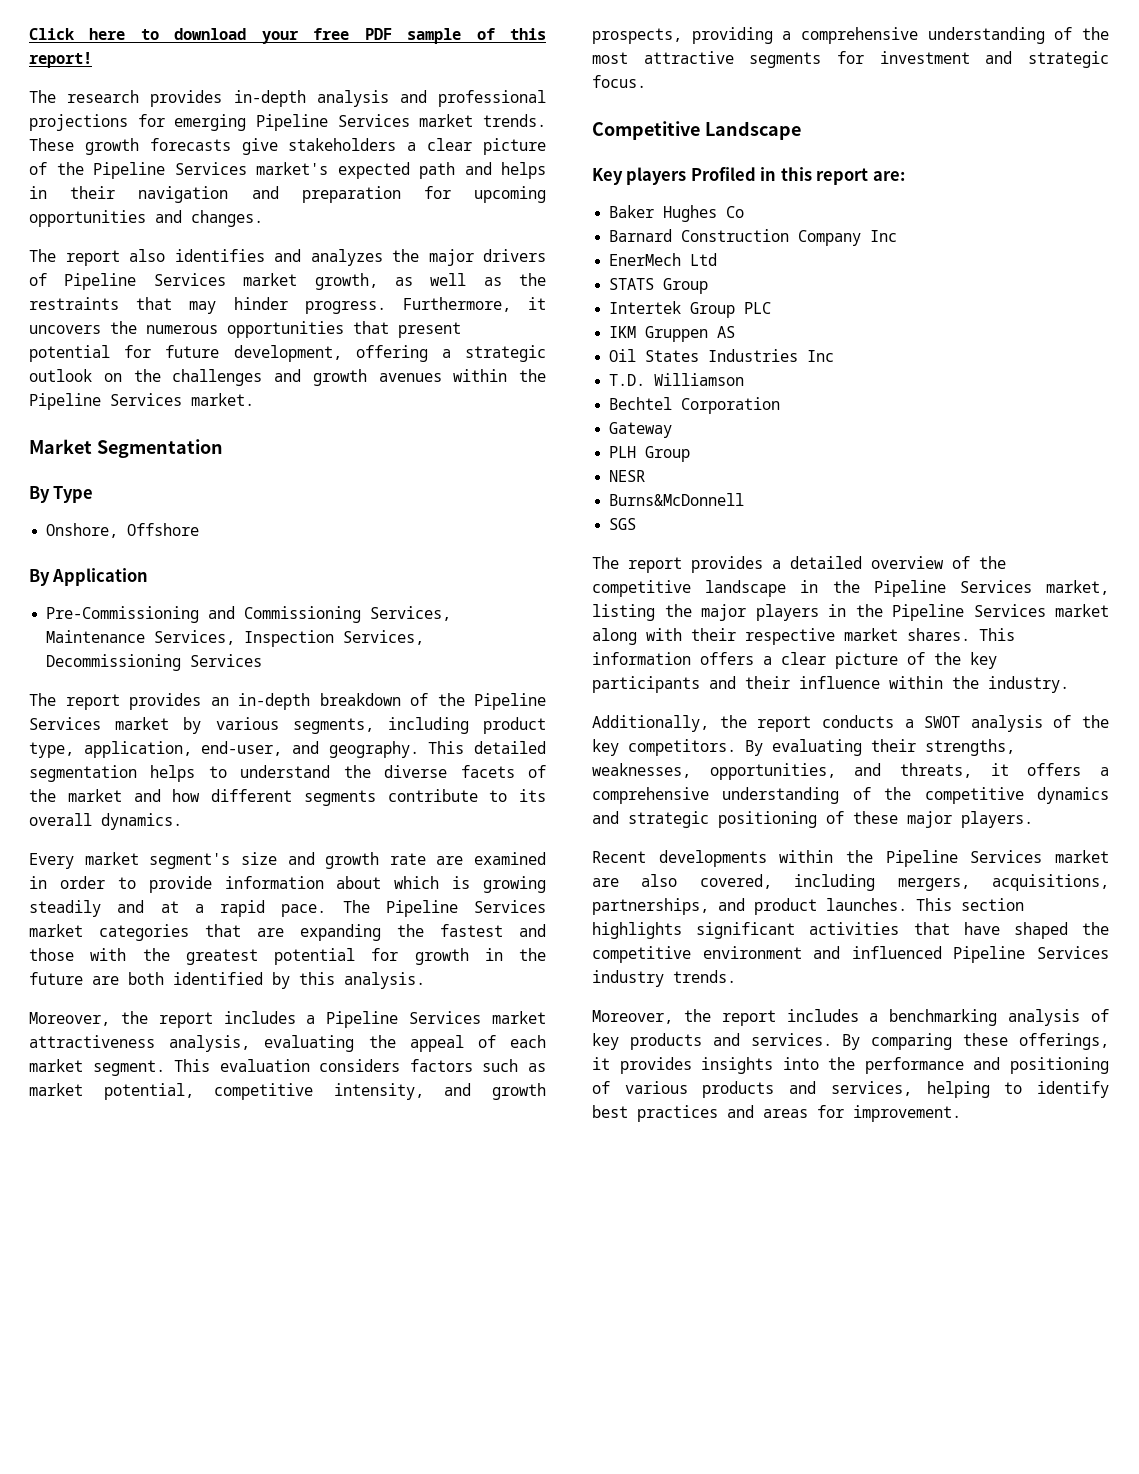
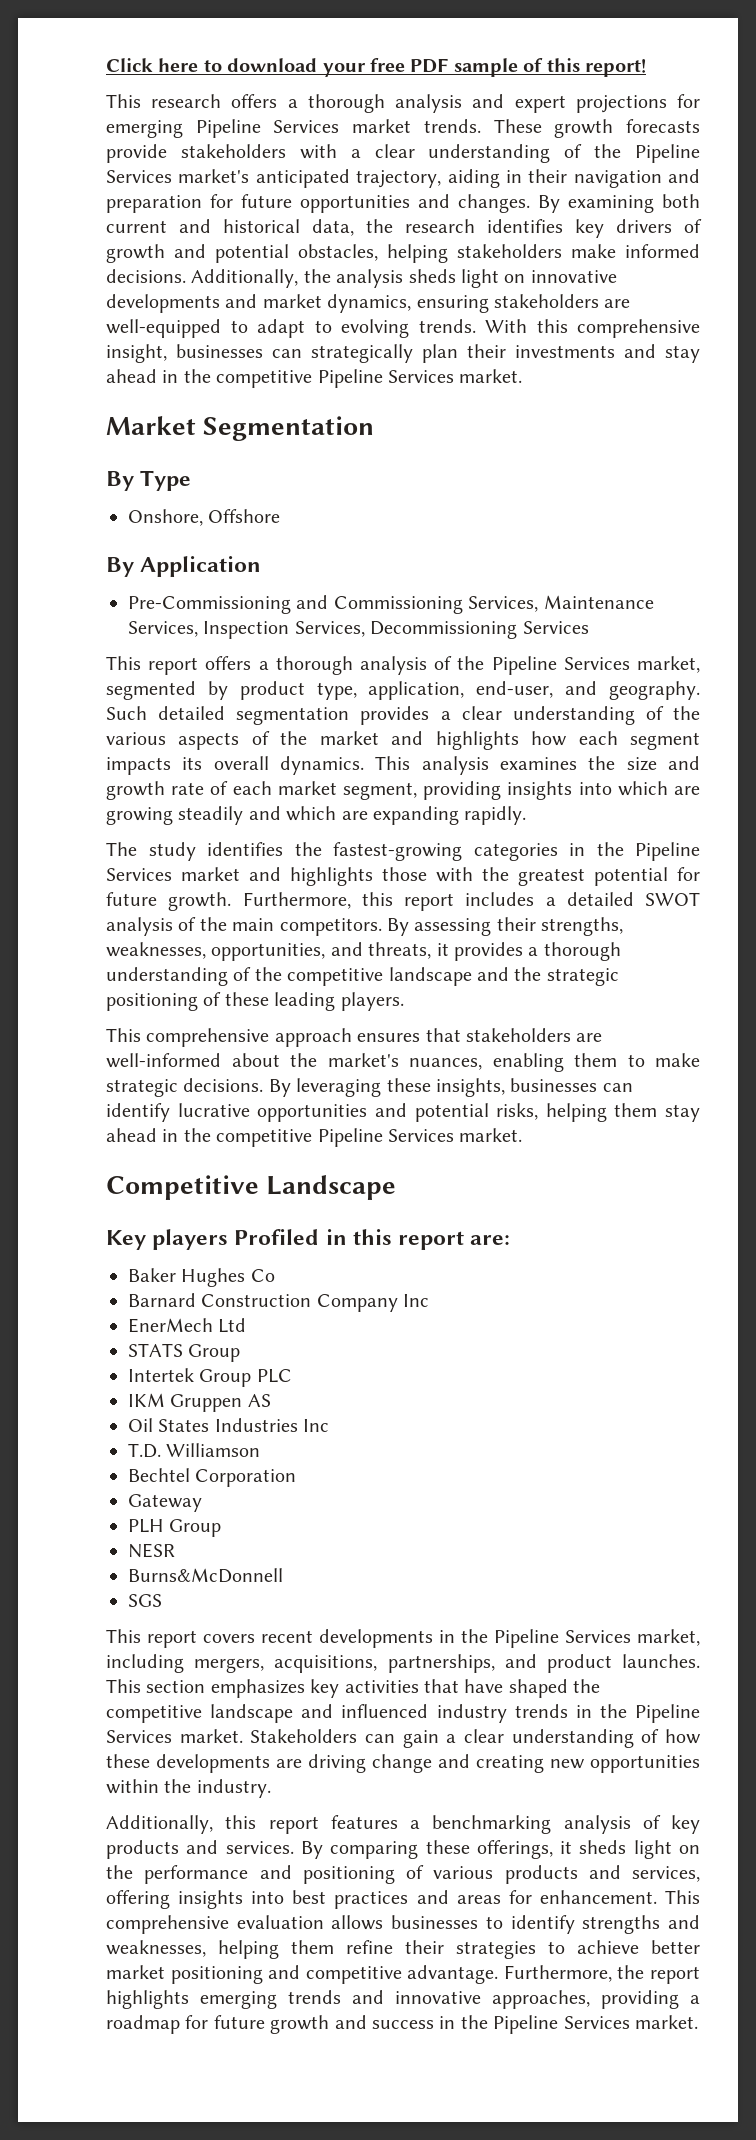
[29,90,306,107] The research provides in-depth -> [106,94,385,113] This research offers a thorough
[438,90,546,107] professional -> [514,95,566,113] expert
[241,138,546,155] give stakeholders a clear picture -> [106,144,551,163] provide stakeholders with a clear understanding
[337,162,546,179] expected path and helps -> [255,169,500,188] anticipated trajectory, aiding
[474,186,546,203] upcoming -> [241,194,292,208] future
[29,249,546,266] [29,273,546,290] [29,297,546,314] [29,321,461,338] [29,345,546,362] [29,369,546,386] // The report also identifies and analyzes the major drivers of Pipeline Services market growth, as well as the restraints that may hinder progress. Furthermore, it uncovers the numerous opportunities that present potential for future development, offering a strategic outlook on the challenges and growth avenues within the -> [538,194,700,213] [106,219,702,238] [106,244,700,263] [106,269,617,288] [106,294,631,313] [106,319,700,338] [106,344,700,363] [106,369,313,388] By examining both current and historical data, the research identifies key drivers of growth and potential obstacles, helping stakeholders make informed decisions. Additionally, the analysis sheds light on innovative developments and market dynamics, ensuring stakeholders are well-equipped to adapt to evolving trends. With this comprehensive insight, businesses can strategically plan their investments and stay ahead in the competitive
[29,693,546,710] [29,717,469,734] The report provides an in-depth breakdown of the Pipeline Services market by various segments, including -> [106,656,700,675] [106,681,228,700] This report offers a thorough analysis of the Pipeline Services market, segmented by
[428,741,465,754] This -> [106,706,147,720] Such
[150,765,546,782] [29,789,546,806] [29,813,182,830] [29,852,546,869] [29,876,546,893] [29,900,546,917] [29,924,546,941] helps to understand the diverse facets of the market and how different segments contribute to its overall dynamics. // Every market segment's size and growth rate are examined in order to provide information about which is growing steadily and at a rapid pace. The Pipeline Services market categories that are expanding the fastest and -> [360,706,700,725] [106,731,701,750] [106,756,700,775] [106,781,700,800] [106,806,527,825] [106,842,700,861] [106,867,373,886] provides a clear understanding of the various aspects of the market and highlights how each segment impacts its overall dynamics. This analysis examines the size and growth rate of each market segment, providing insights into which are growing steadily and which are expanding rapidly. // The study identifies the fastest-growing categories in the Pipeline Services market and highlights
[414,948,546,965] [29,972,425,989] [29,1011,546,1028] [29,1035,546,1052] [29,1059,546,1076] [29,1083,546,1100] [592,27,1109,44] [592,51,1109,68] [592,75,646,88] growth in the future are both identified by this analysis. // Moreover, the report includes a Pipeline Services market attractiveness analysis, evaluating the appeal of each market segment. This evaluation considers factors such as market potential, competitive intensity, and growth prospects, providing a comprehensive understanding of the most attractive segments for investment and strategic focus. -> [106,892,700,911] [106,917,624,936] [106,942,621,961] [106,967,619,986] [106,992,404,1011] [106,1028,603,1047] [106,1053,700,1072] [106,1078,633,1097] [106,1103,700,1122] [106,1128,523,1147] future growth. Furthermore, this report includes a detailed SWOT analysis of the main competitors. By assessing their strengths, weaknesses, opportunities, and threats, it provides a thorough understanding of the competitive landscape and the strategic positioning of these leading players. // This comprehensive approach ensures that stakeholders are well-informed about the market's nuances, enabling them to make strategic decisions. By leveraging these insights, businesses can identify lucrative opportunities and potential risks, helping them stay ahead in the competitive Pipeline Services market.
[592,556,1006,573] [592,580,787,597] The report provides a detailed overview of the competitive landscape -> [106,1629,433,1648] This report covers recent developments
[592,604,1109,621] [592,628,1015,645] [592,652,997,669] [592,676,1069,693] [592,715,1109,732] [592,739,1015,756] [592,763,1109,780] [592,787,1109,804] [592,811,1033,828] [592,850,1109,867] [592,874,772,889] listing the major players in the Pipeline Services market along with their respective market shares. This information offers a clear picture of the key participants and their influence within the industry. // Additionally, the report conducts a SWOT analysis of the key competitors. By evaluating their strengths, weaknesses, opportunities, and threats, it offers a comprehensive understanding of the competitive dynamics and strategic positioning of these major players. // Recent developments within the Pipeline Services market are also covered, -> (700, 1637) none
[592,922,796,939] highlights significant -> [210,1679,340,1698] emphasizes key
[702,946,802,959] environment -> [210,1704,294,1723] landscape
[953,946,1109,963] [592,970,736,987] [592,1009,859,1026] Pipeline Services industry trends. // Moreover, the report includes -> [436,1704,700,1723] [106,1729,701,1748] [106,1754,700,1773] [106,1779,271,1798] [106,1815,398,1834] industry trends in the Pipeline Services market. Stakeholders can gain a clear understanding of how these developments are driving change and creating new opportunities within the industry. // Additionally, this report features
[619,1057,819,1074] provides insights into -> [579,1840,700,1859] sheds light on
[926,1081,1109,1098] helping to identify -> [106,1890,285,1909] offering insights into
[853,1105,961,1122] improvement. -> [539,1890,700,1904] [106,1915,700,1934] [106,1940,700,1959] [106,1965,700,1984] [106,1990,700,2009] [106,2015,698,2034] enhancement. This comprehensive evaluation allows businesses to identify strengths and weaknesses, helping them refine their strategies to achieve better market positioning and competitive advantage. Furthermore, the report highlights emerging trends and innovative approaches, providing a roadmap for future growth and success in the Pipeline Services market.

